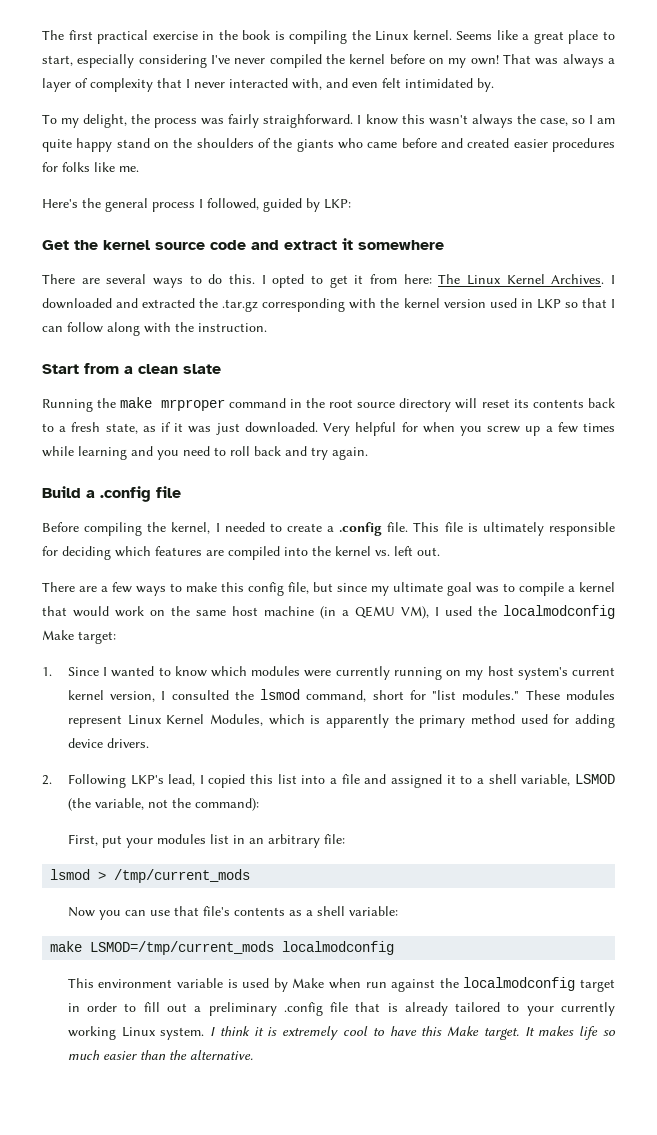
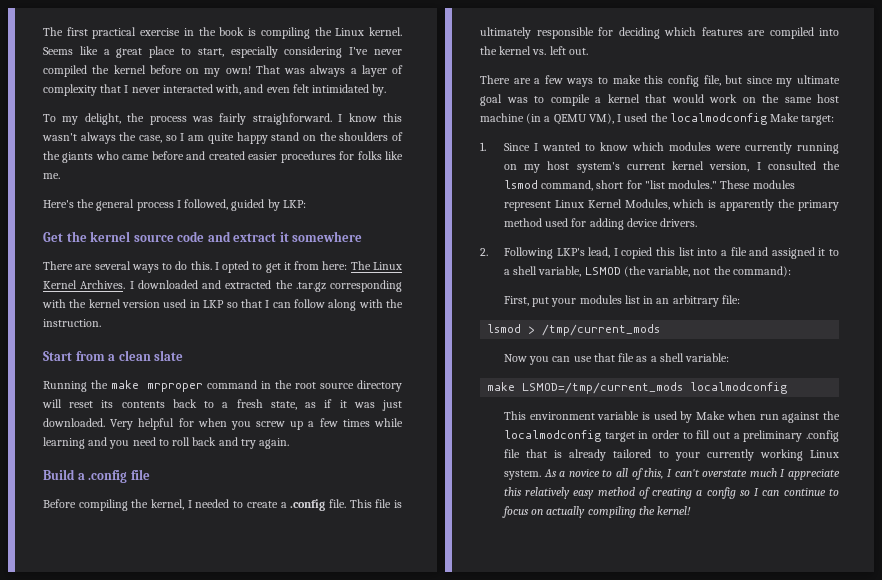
[202,906,285,916] file's contents -> [618,353,635,362] file
[210,1026,617,1040] [67,1050,253,1060] I think it is extremely cool to have this Make target. It makes life so much easier than the alternative. -> [543,468,840,480] [503,487,839,499] [501,506,692,518] As a novice to all of this, I can't overstate much I appreciate this relatively easy method of creating a config so I can continue to focus on actually compiling the kernel!

